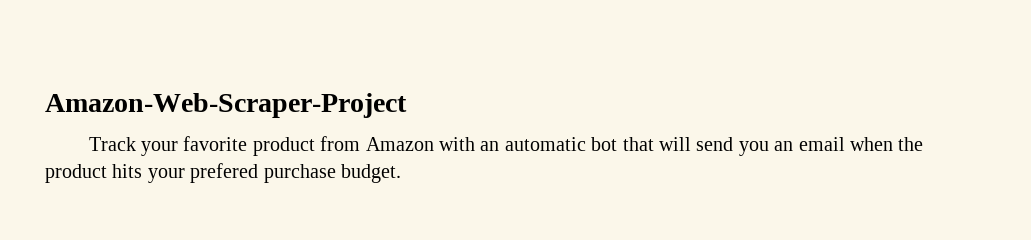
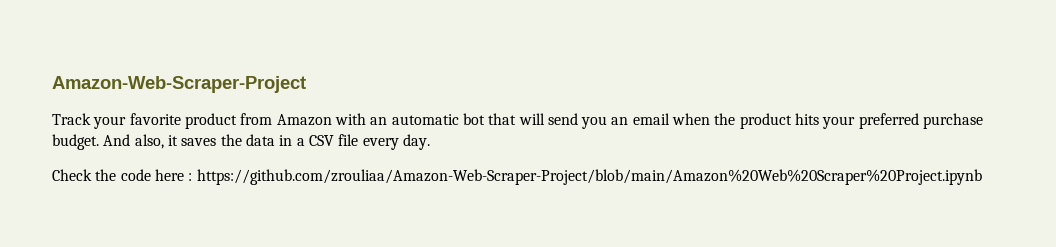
[190,163,259,183] prefered -> [858,113,919,129] preferred
(401, 173) none -> [103,134,430,150] [52,169,982,185] And also, it saves the data in a CSV file every day. // Check the code here : https://github.com/zrouliaa/Amazon-Web-Scraper-Project/blob/main/Amazon%20Web%20Scraper%20Project.ipynb

